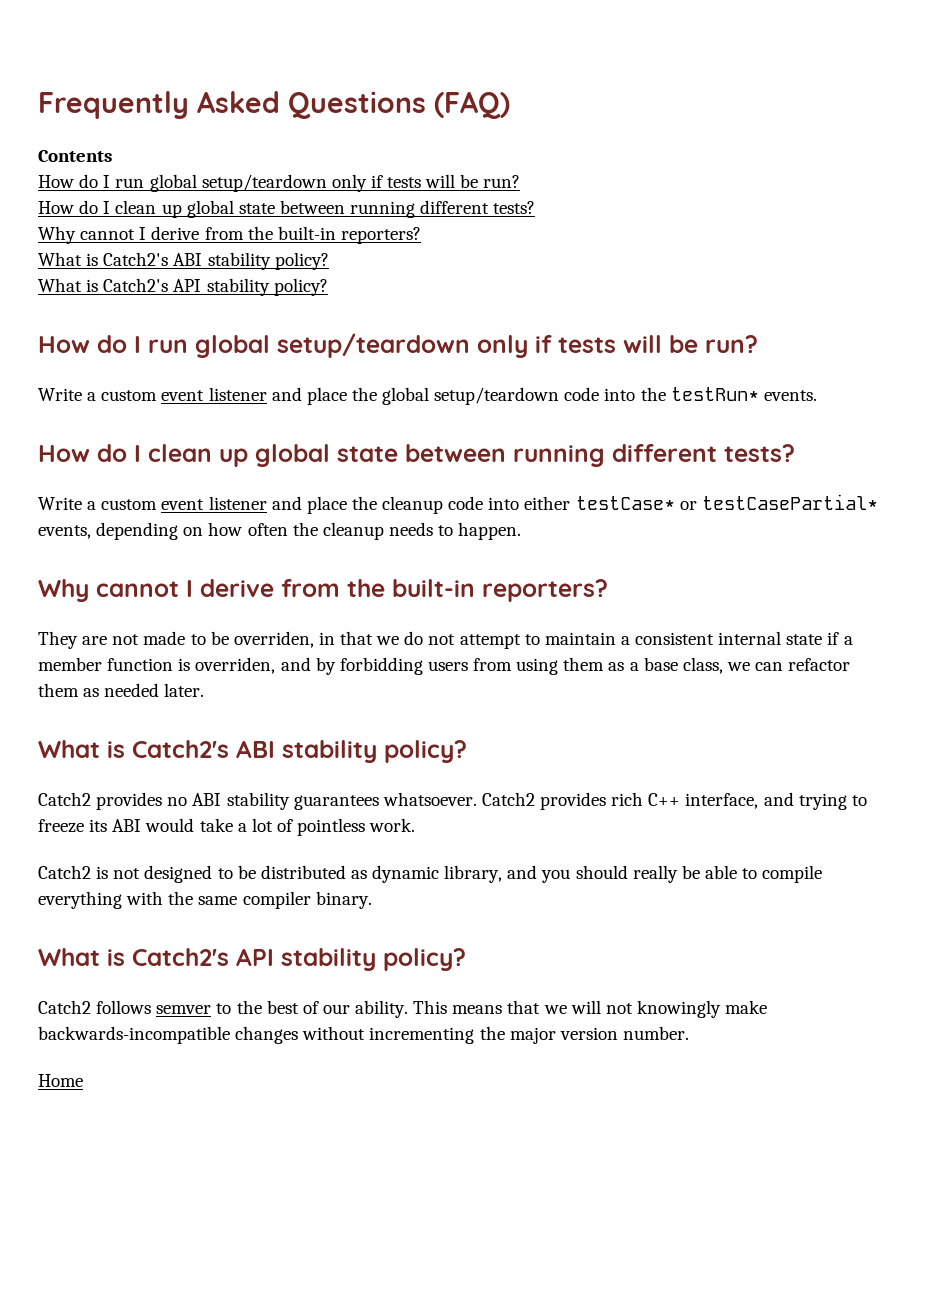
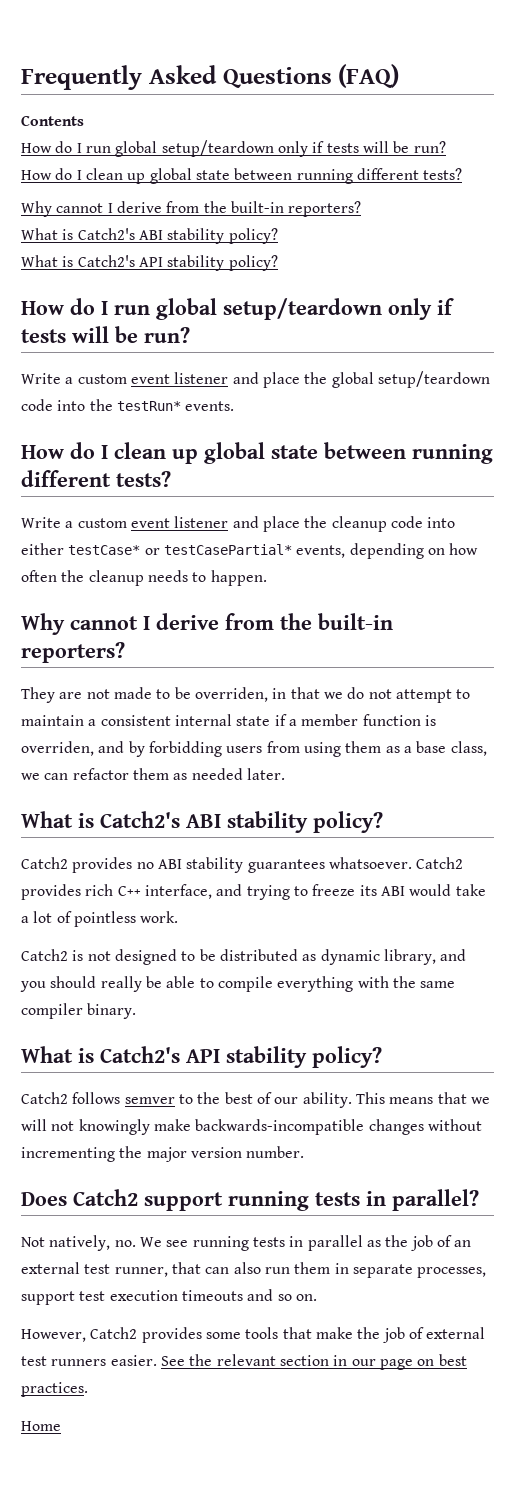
(689, 1033) none -> [21,1189,479,1211] [21,1235,472,1251] [21,1262,487,1278] [21,1289,317,1305] [21,1327,486,1343] [21,1354,467,1370] [21,1382,88,1397] // Does Catch2 support running tests in parallel? // Not natively, no. We see running tests in parallel as the job of an external test runner, that can also run them in separate processes, support test execution timeouts and so on. // However, Catch2 provides some tools that make the job of external test runners easier. See the relevant section in our page on best practices.

